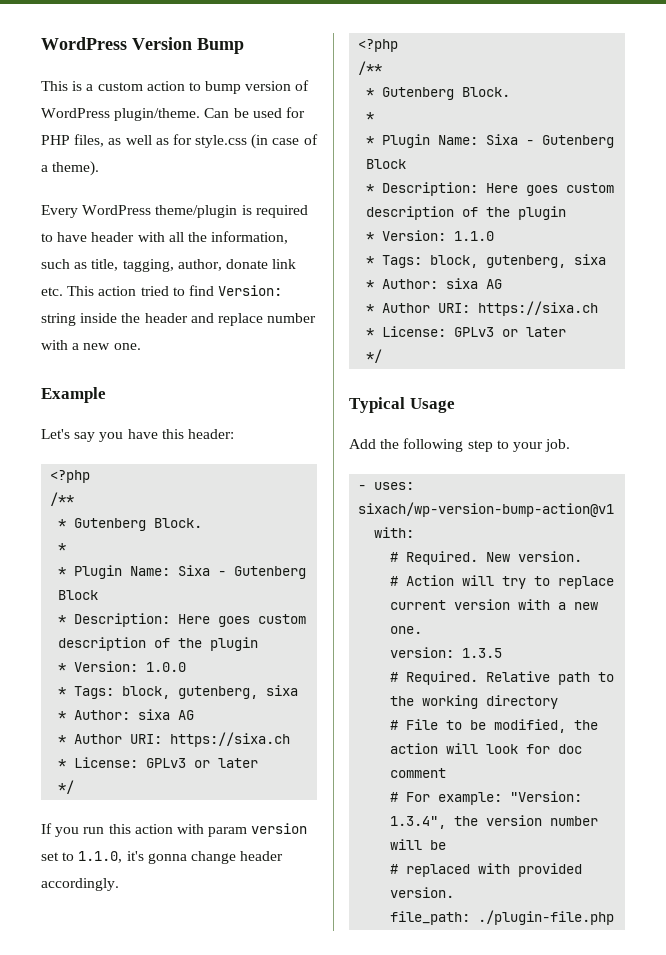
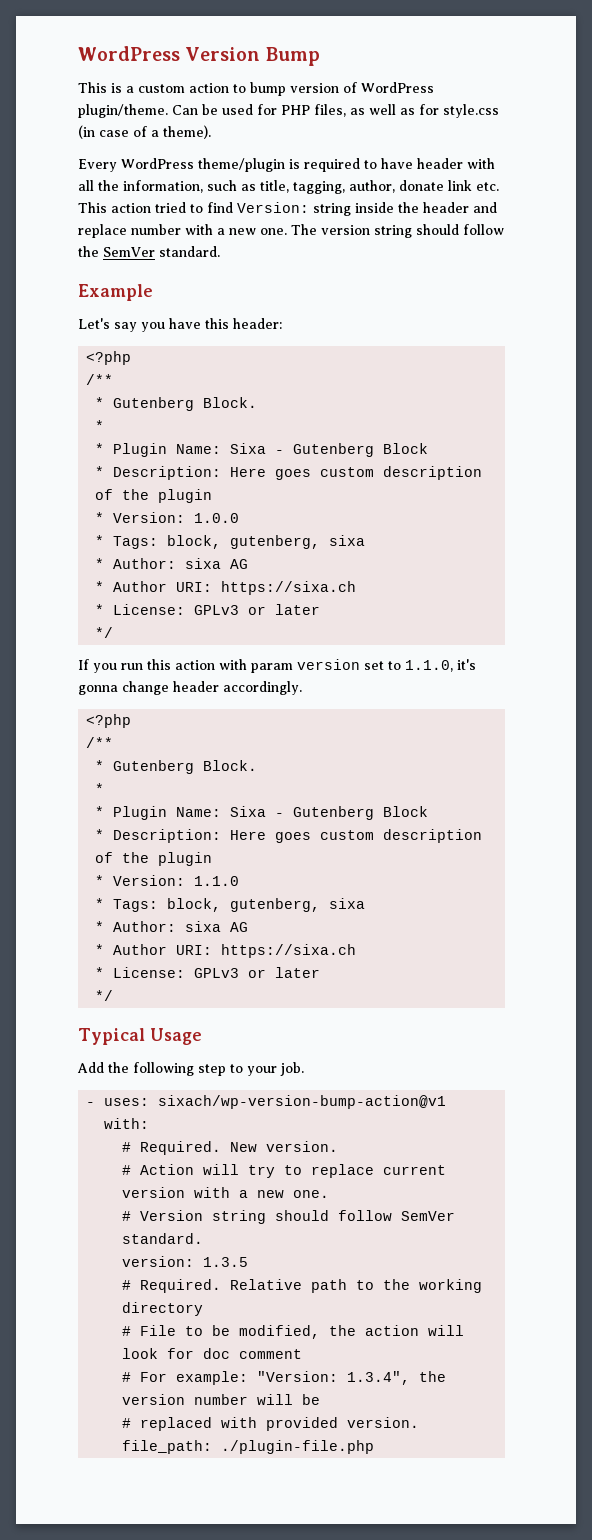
(141, 346) none -> [291,224,504,238] [78,246,220,257] The version string should follow the SemVer standard.
(423, 630) none -> [122,1210,456,1224] [122,1233,204,1244] // # Version string should follow SemVer standard.

